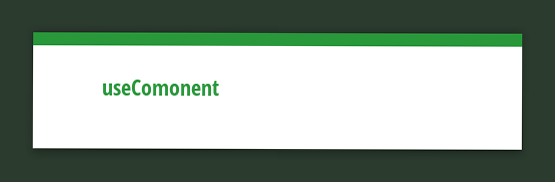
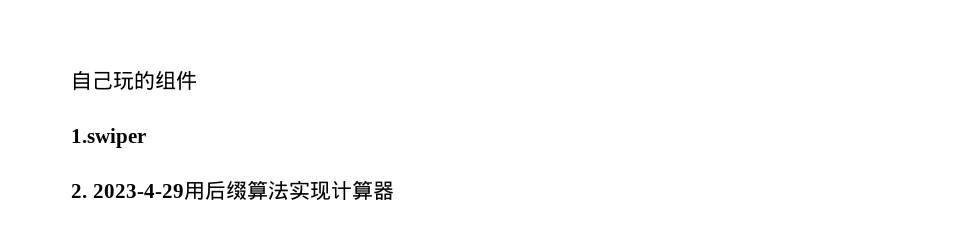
[101,79,220,96] useComonent -> [71,70,197,90] [71,128,146,148] [71,180,394,201] 自己玩的组件 // 1.swiper // 2. 2023-4-29用后缀算法实现计算器

